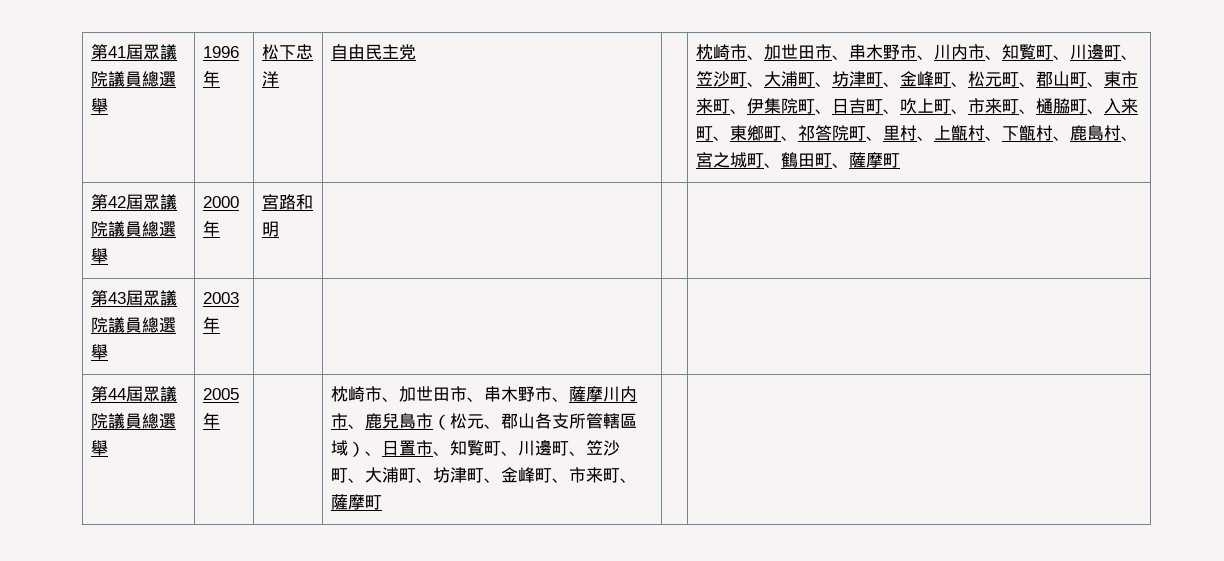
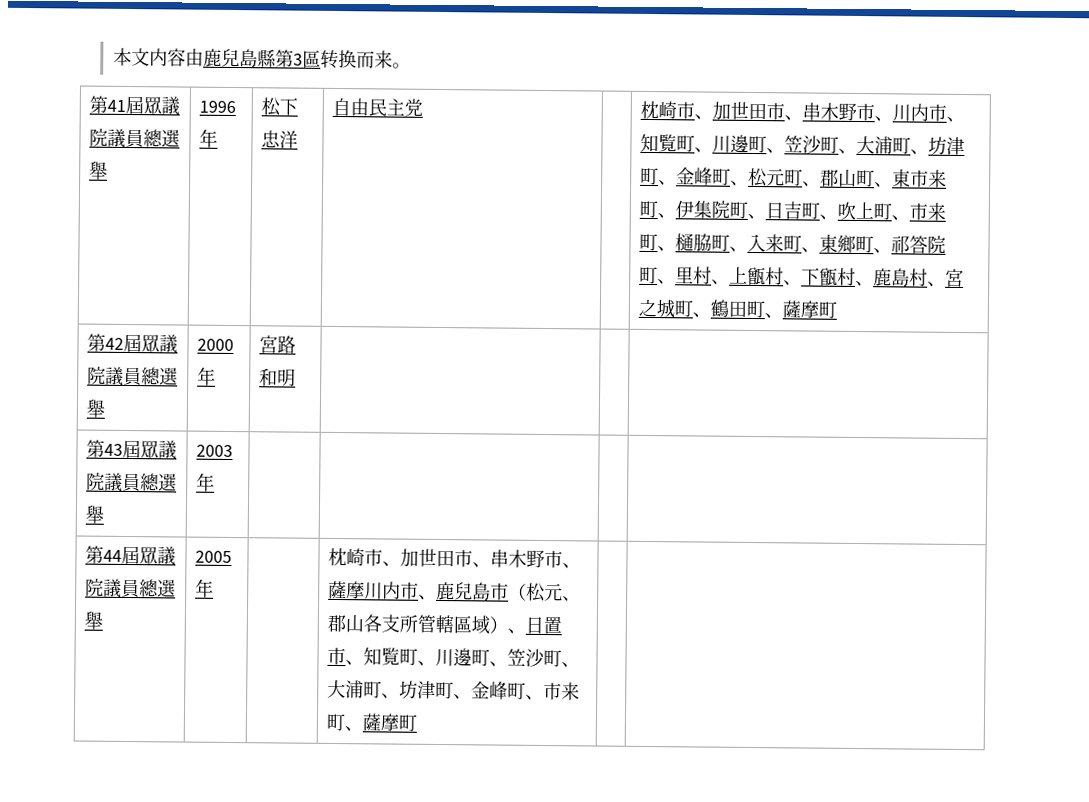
(90, 52) none -> [112,47,411,70] 本文内容由鹿兒島縣第3區转换而来。 //

